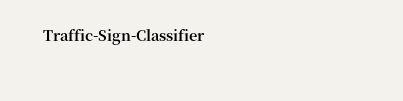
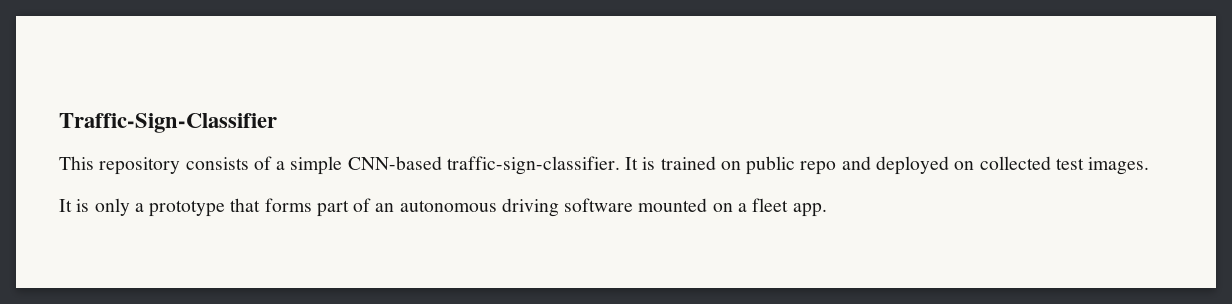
(205, 37) none -> [59,156,1150,175] [59,198,827,217] // This repository consists of a simple CNN-based traffic-sign-classifier. It is trained on public repo and deployed on collected test images. // It is only a prototype that forms part of an autonomous driving software mounted on a fleet app.

